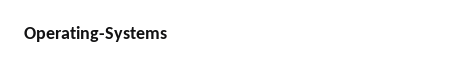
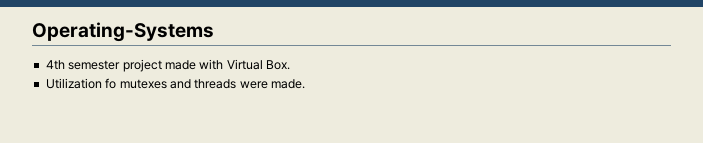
(167, 34) none -> [45,59,290,72] [45,78,305,89] // 4th semester project made with Virtual Box. // Utilization fo mutexes and threads were made.

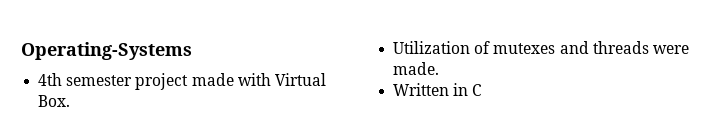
[105,78,117,89] fo -> [474,41,491,54] of
(305, 84) none -> [393,83,483,96] // Written in C

